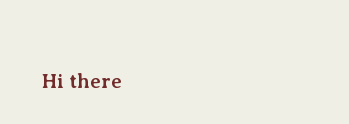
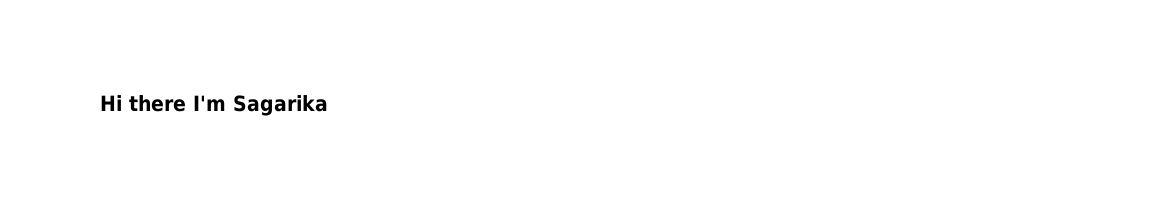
(123, 80) none -> [193,95,328,116] I'm Sagarika

